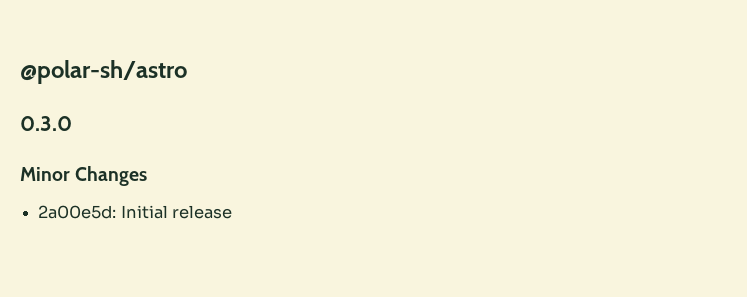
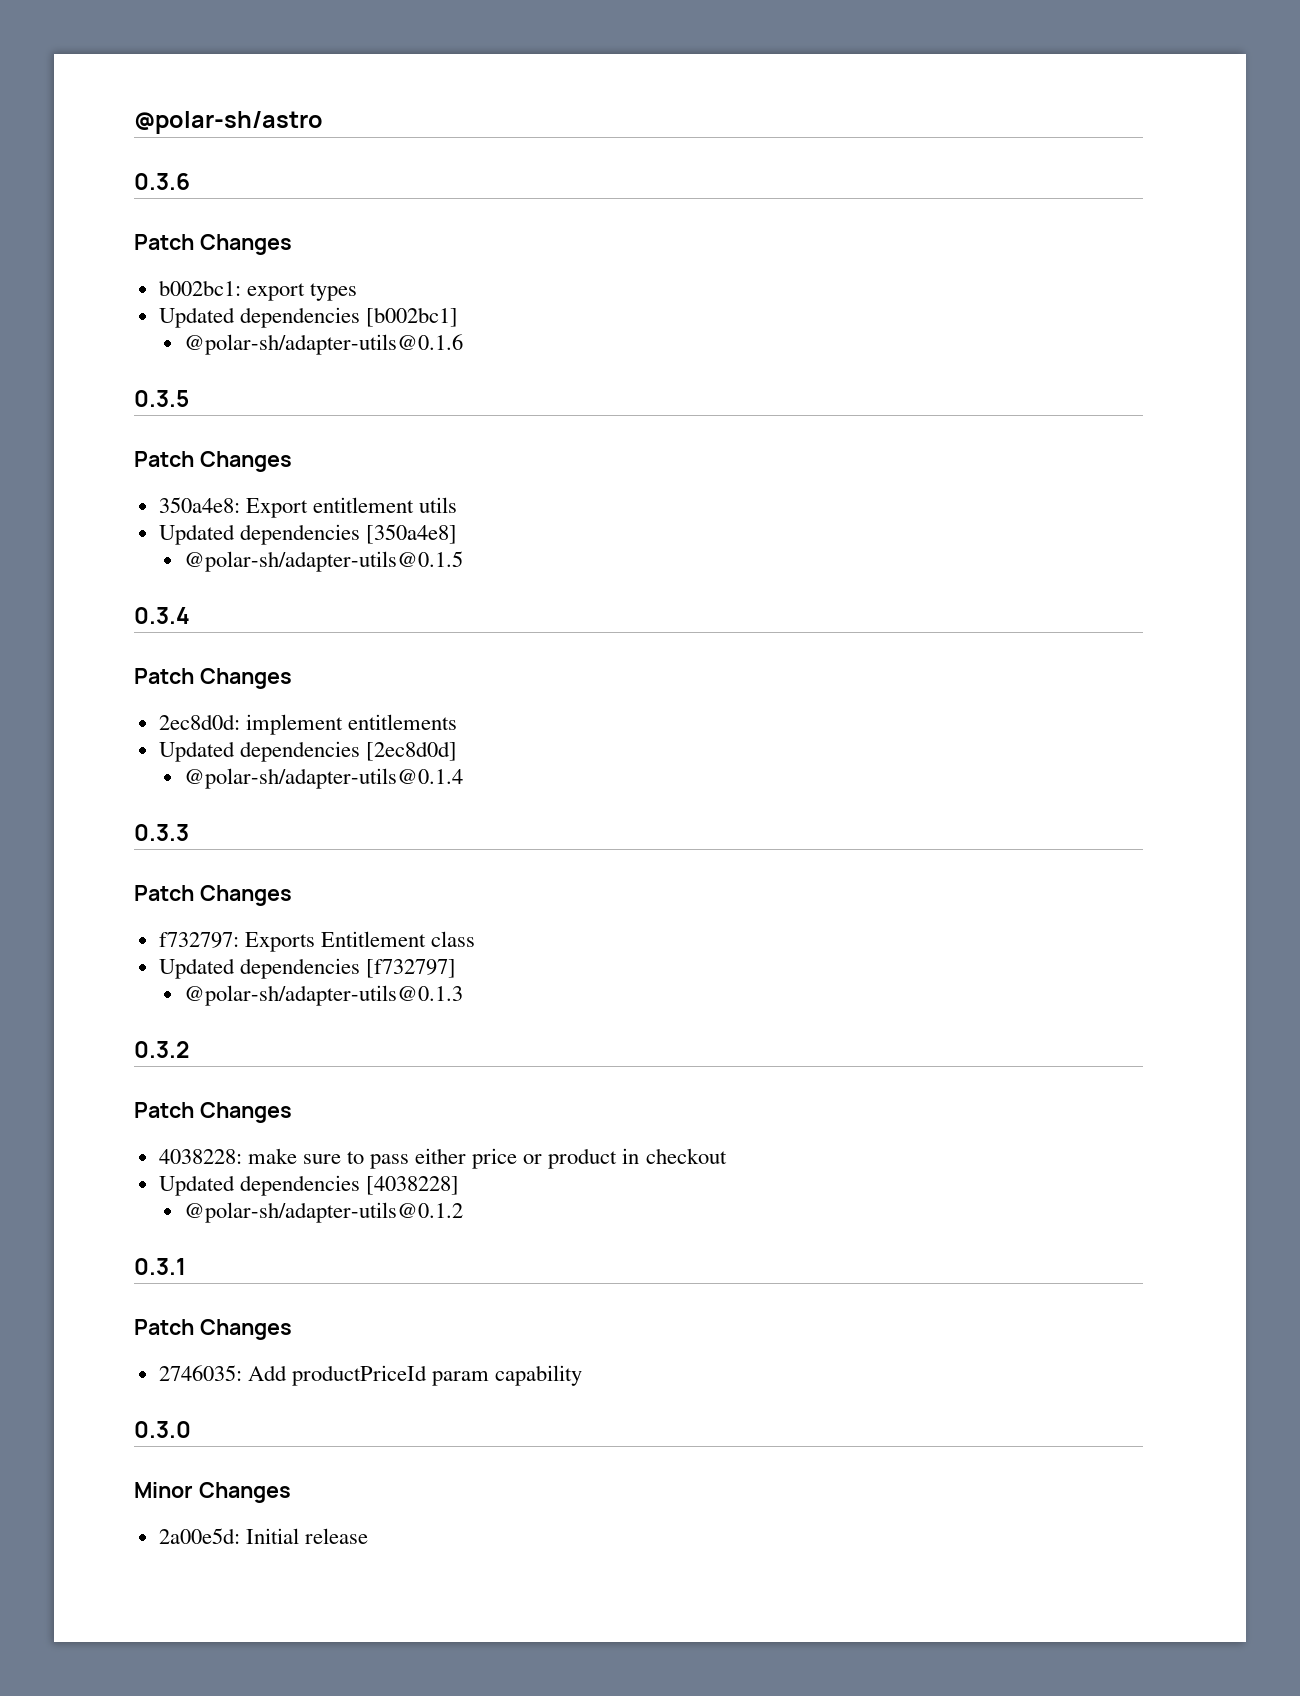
(187, 72) none -> [134,173,190,190] [134,234,292,255] [158,280,357,301] [158,307,458,328] [184,334,464,355] [134,390,189,407] [134,451,292,472] [158,497,457,518] [158,524,457,545] [184,551,464,572] [134,607,190,624] [134,668,292,689] [158,714,457,735] [158,741,457,762] [184,768,464,789] [134,824,189,841] [134,885,292,906] [158,931,475,952] [158,958,456,979] [184,985,464,1006] [134,1041,189,1058] [134,1102,292,1123] [158,1148,727,1169] [158,1175,459,1196] [184,1202,464,1223] [134,1258,186,1275] [134,1319,292,1340] [158,1365,583,1386] // 0.3.6 // Patch Changes // b002bc1: export types // Updated dependencies [b002bc1] // @polar-sh/adapter-utils@0.1.6 // 0.3.5 // Patch Changes // 350a4e8: Export entitlement utils // Updated dependencies [350a4e8] // @polar-sh/adapter-utils@0.1.5 // 0.3.4 // Patch Changes // 2ec8d0d: implement entitlements // Updated dependencies [2ec8d0d] // @polar-sh/adapter-utils@0.1.4 // 0.3.3 // Patch Changes // f732797: Exports Entitlement class // Updated dependencies [f732797] // @polar-sh/adapter-utils@0.1.3 // 0.3.2 // Patch Changes // 4038228: make sure to pass either price or product in checkout // Updated dependencies [4038228] // @polar-sh/adapter-utils@0.1.2 // 0.3.1 // Patch Changes // 2746035: Add productPriceId param capability

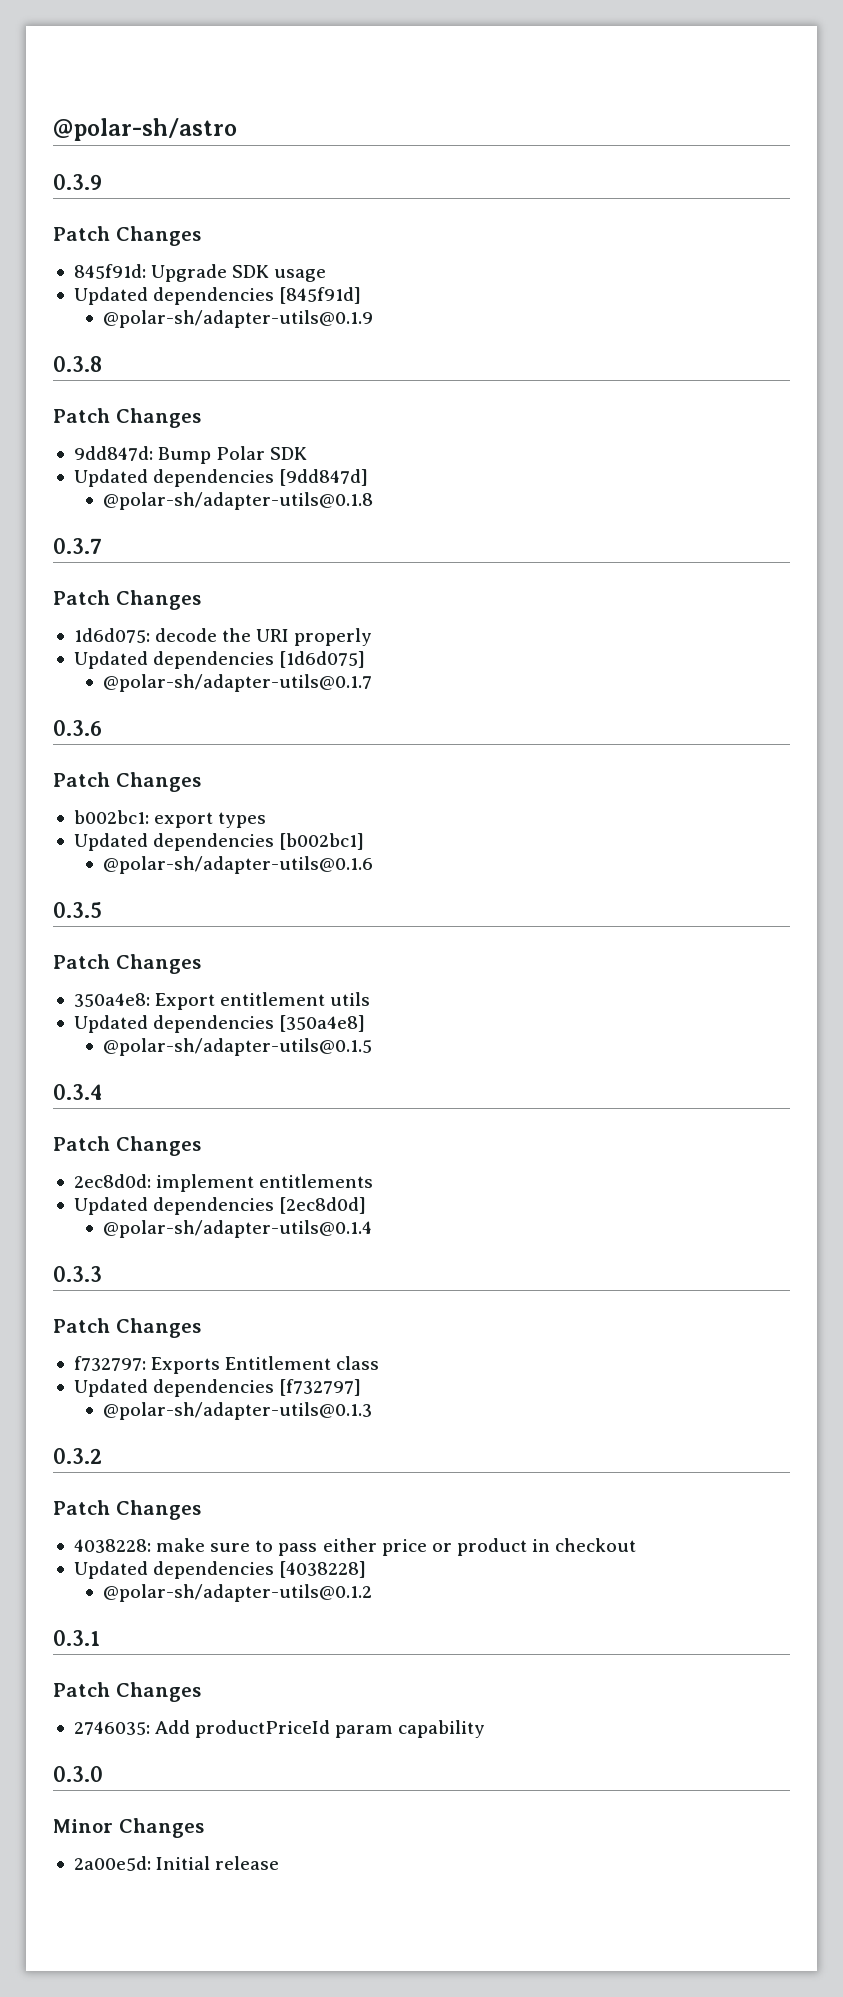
(323, 122) none -> [53,174,102,190] [53,226,201,246] [73,264,327,282] [73,287,362,305] [103,310,374,328] [53,356,102,372] [53,408,201,428] [73,446,308,464] [73,469,369,487] [103,492,374,510] [53,538,102,554] [53,590,201,610] [73,628,373,646] [73,651,366,669] [103,674,373,692] // 0.3.9 // Patch Changes // 845f91d: Upgrade SDK usage // Updated dependencies [845f91d] // @polar-sh/adapter-utils@0.1.9 // 0.3.8 // Patch Changes // 9dd847d: Bump Polar SDK // Updated dependencies [9dd847d] // @polar-sh/adapter-utils@0.1.8 // 0.3.7 // Patch Changes // 1d6d075: decode the URI properly // Updated dependencies [1d6d075] // @polar-sh/adapter-utils@0.1.7

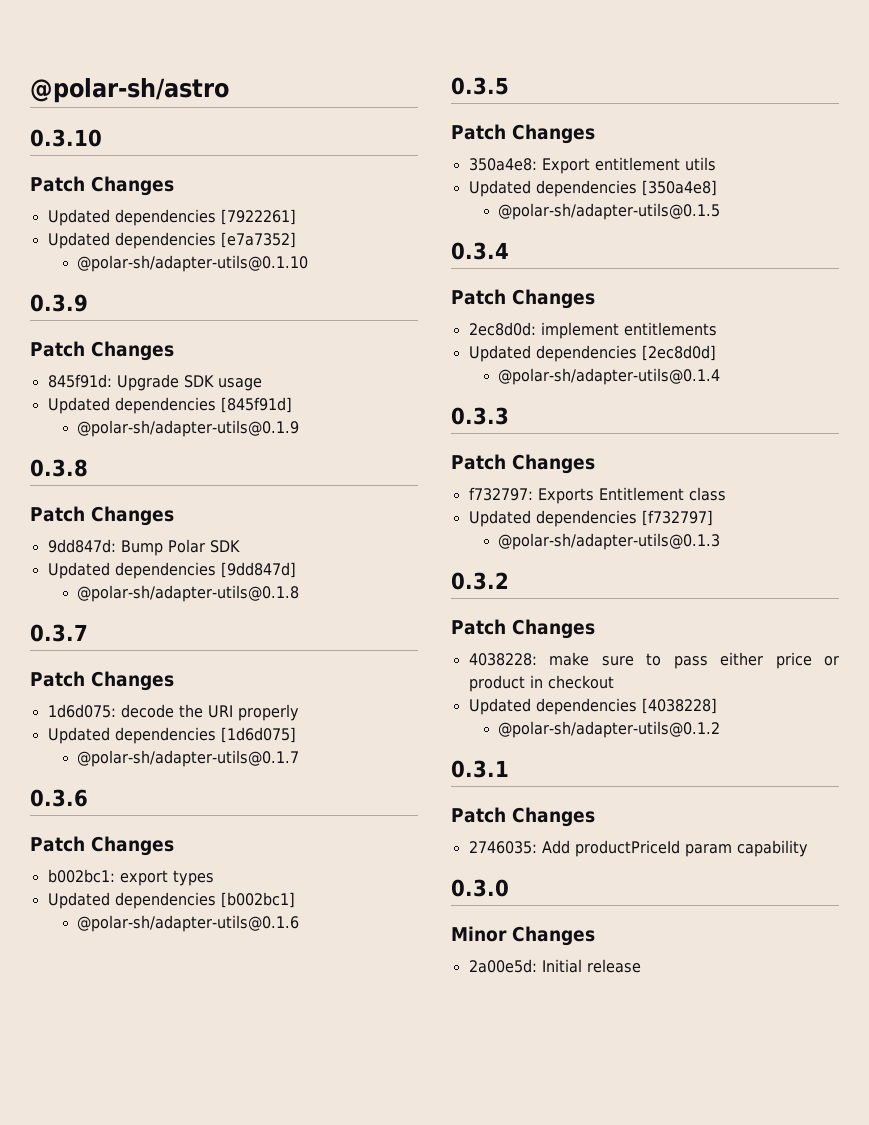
(237, 129) none -> [30,129,102,147] [30,176,174,196] [47,209,296,226] [47,232,296,249] [77,255,309,272] // 0.3.10 // Patch Changes // Updated dependencies [7922261] // Updated dependencies [e7a7352] // @polar-sh/adapter-utils@0.1.10

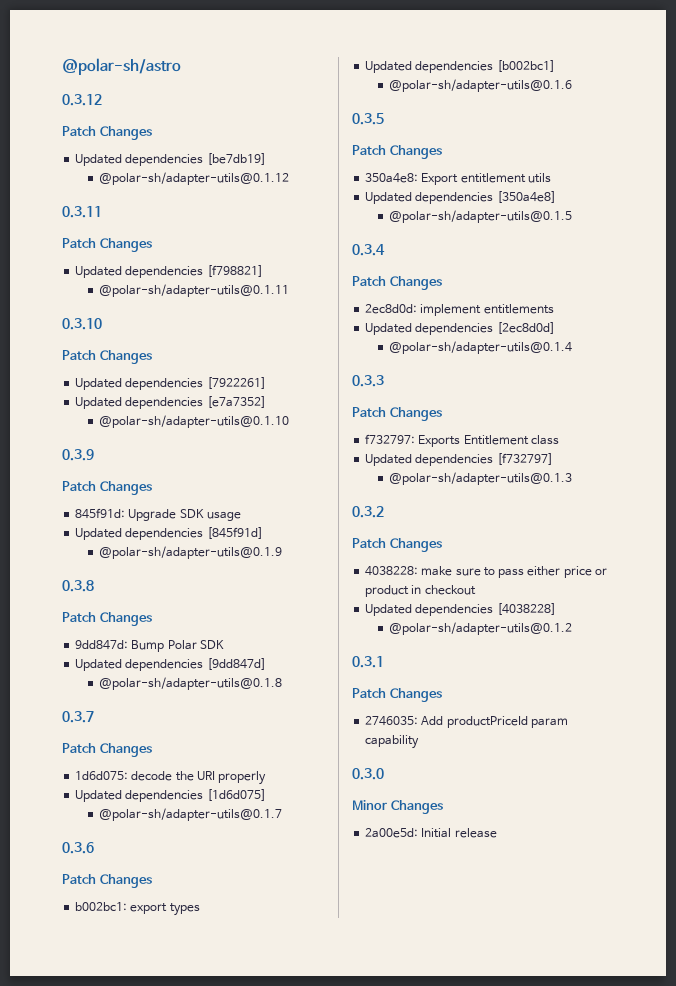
(229, 90) none -> [62,94,102,106] [62,126,152,140] [75,153,266,166] [99,172,290,185] [62,206,102,218] [62,238,152,252] [75,265,263,278] [99,284,290,297] // 0.3.12 // Patch Changes // Updated dependencies [be7db19] // @polar-sh/adapter-utils@0.1.12 // 0.3.11 // Patch Changes // Updated dependencies [f798821] // @polar-sh/adapter-utils@0.1.11

